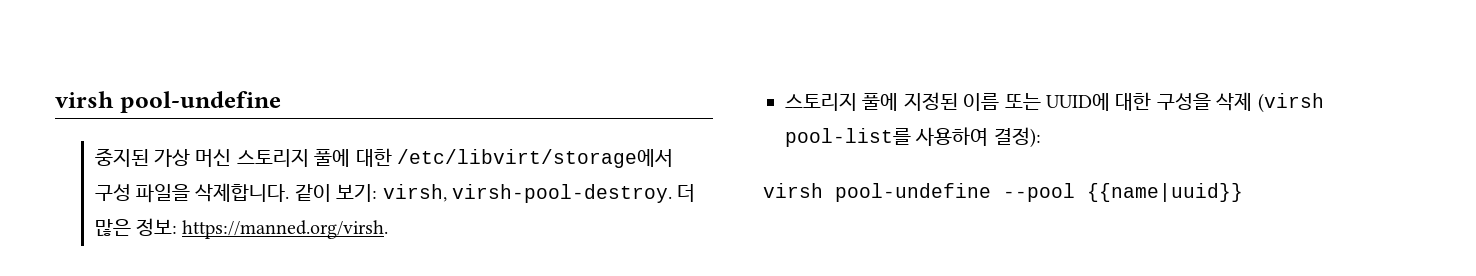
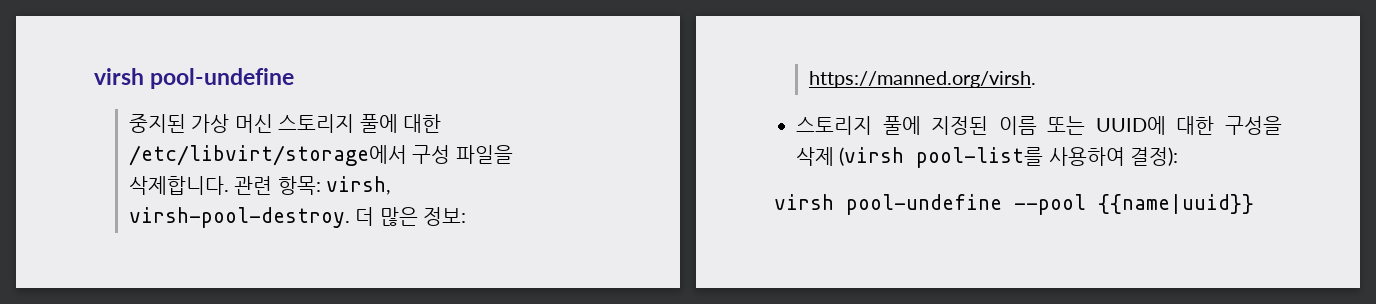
[294,184,378,202] 같이 보기: -> [234,176,321,195] 관련 항목:

